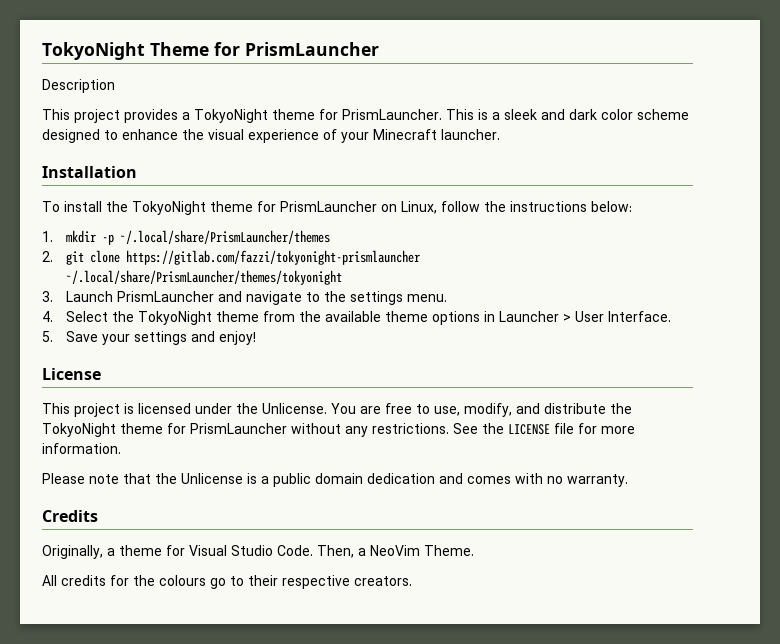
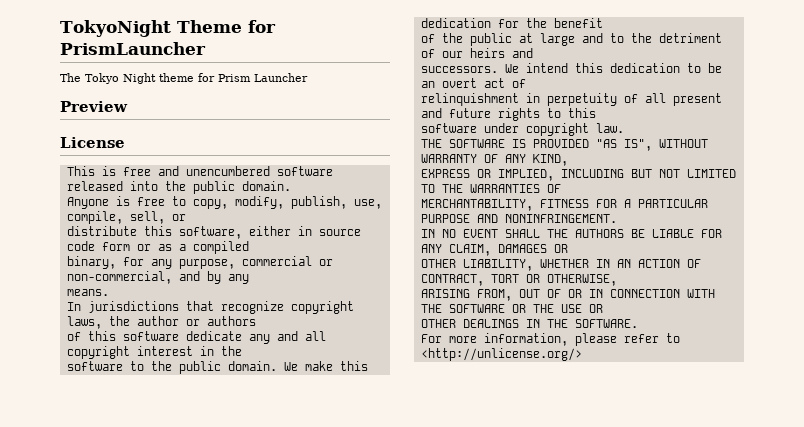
[42,79,115,93] [42,109,689,123] [42,129,500,143] [42,166,137,178] [42,201,632,215] [42,230,331,245] [42,250,421,265] [66,270,343,285] [42,291,448,305] [42,311,672,325] [42,331,257,345] [42,368,101,380] [42,403,632,417] [42,423,635,437] [42,443,121,454] [42,473,628,487] [42,510,98,522] [42,545,474,559] [42,575,412,589] Description // This project provides a TokyoNight theme for PrismLauncher. This is a sleek and dark color scheme designed to enhance the visual experience of your Minecraft launcher. // Installation // To install the TokyoNight theme for PrismLauncher on Linux, follow the instructions below: // 1. mkdir -p ~/.local/share/PrismLauncher/themes // 2. git clone https://gitlab.com/fazzi/tokyonight-prismlauncher ~/.local/share/PrismLauncher/themes/tokyonight // 3. Launch PrismLauncher and navigate to the settings menu. // 4. Select the TokyoNight theme from the available theme options in Launcher > User Interface. // 5. Save your settings and enjoy! // License // This project is licensed under the Unlicense. You are free to use, modify, and distribute the TokyoNight theme for PrismLauncher without any restrictions. See the LICENSE file for more information. // Please note that the Unlicense is a public domain dedication and comes with no warranty. // Credits // Originally, a theme for Visual Studio Code. Then, a NeoVim Theme. // All credits for the colours go to their respective creators. -> [60,73,308,84] [60,101,128,112] [60,137,125,148] [66,166,333,176] [66,181,291,194] [66,196,382,209] [66,211,186,224] [66,226,361,239] [66,241,249,254] [66,256,333,269] [66,271,249,284] [66,289,109,296] [66,301,354,314] [66,316,256,329] [66,331,326,344] [66,346,242,359] [66,361,368,374] [420,18,603,28] [420,33,722,46] [420,48,533,58] [420,63,722,73] [420,78,526,88] [420,93,722,106] [420,108,596,121] [420,123,624,136] [420,139,708,151] [420,154,568,166] [420,169,736,181] [420,184,561,193] [420,199,708,211] [420,214,617,223] [420,229,722,238] [420,244,568,256] [420,259,701,271] [420,274,617,286] [420,289,715,301] [420,304,603,313] [420,319,638,328] [420,333,680,346] [420,348,582,361] The Tokyo Night theme for Prism Launcher // Preview // License // This is free and unencumbered software released into the public domain. // Anyone is free to copy, modify, publish, use, compile, sell, or // distribute this software, either in source code form or as a compiled // binary, for any purpose, commercial or non-commercial, and by any // means. // In jurisdictions that recognize copyright laws, the author or authors // of this software dedicate any and all copyright interest in the // software to the public domain. We make this dedication for the benefit // of the public at large and to the detriment of our heirs and // successors. We intend this dedication to be an overt act of // relinquishment in perpetuity of all present and future rights to this // software under copyright law. // THE SOFTWARE IS PROVIDED "AS IS", WITHOUT WARRANTY OF ANY KIND, // EXPRESS OR IMPLIED, INCLUDING BUT NOT LIMITED TO THE WARRANTIES OF // MERCHANTABILITY, FITNESS FOR A PARTICULAR PURPOSE AND NONINFRINGEMENT. // IN NO EVENT SHALL THE AUTHORS BE LIABLE FOR ANY CLAIM, DAMAGES OR // OTHER LIABILITY, WHETHER IN AN ACTION OF CONTRACT, TORT OR OTHERWISE, // ARISING FROM, OUT OF OR IN CONNECTION WITH THE SOFTWARE OR THE USE OR // OTHER DEALINGS IN THE SOFTWARE. // For more information, please refer to <http://unlicense.org/>

